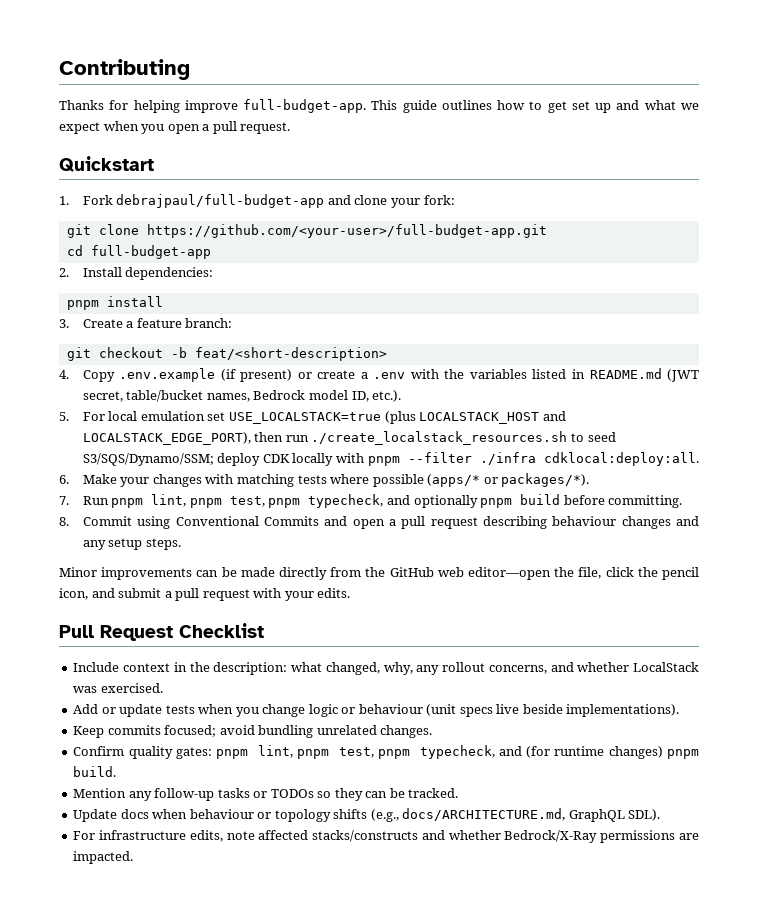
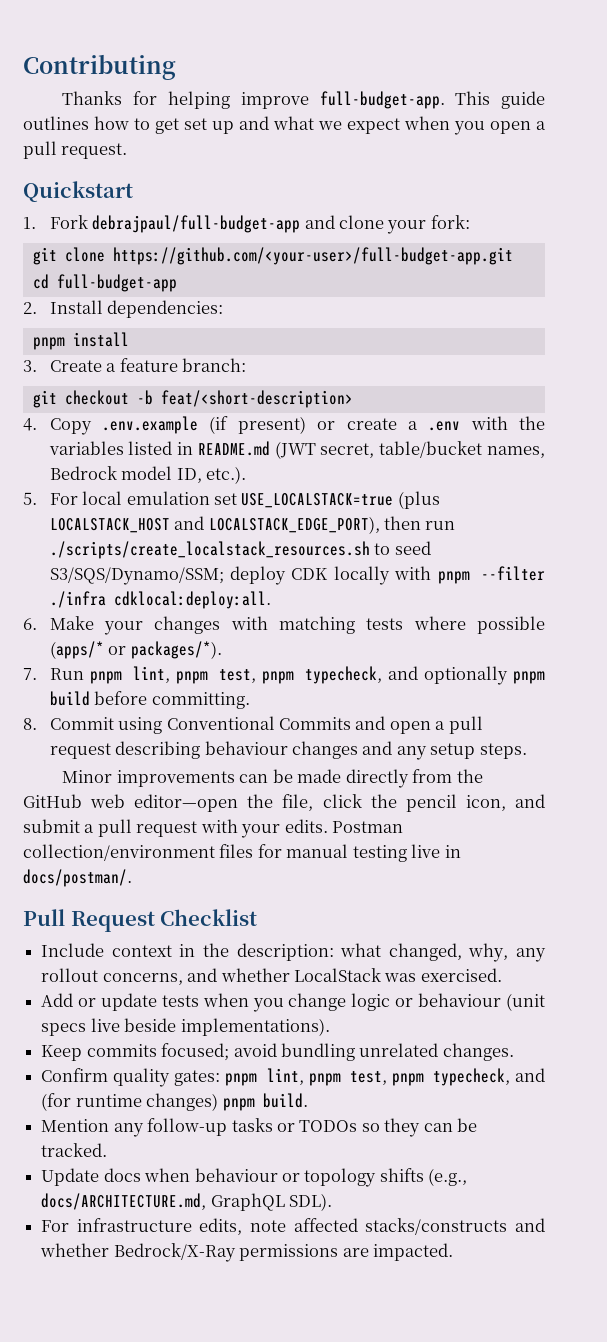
[311,431,568,445] ./create_localstack_resources.sh -> [49,541,370,559] ./scripts/create_localstack_resources.sh
(351, 593) none -> [332,821,404,833] [23,844,461,862] [23,869,132,887] Postman collection/environment files for manual testing live in docs/postman/.

